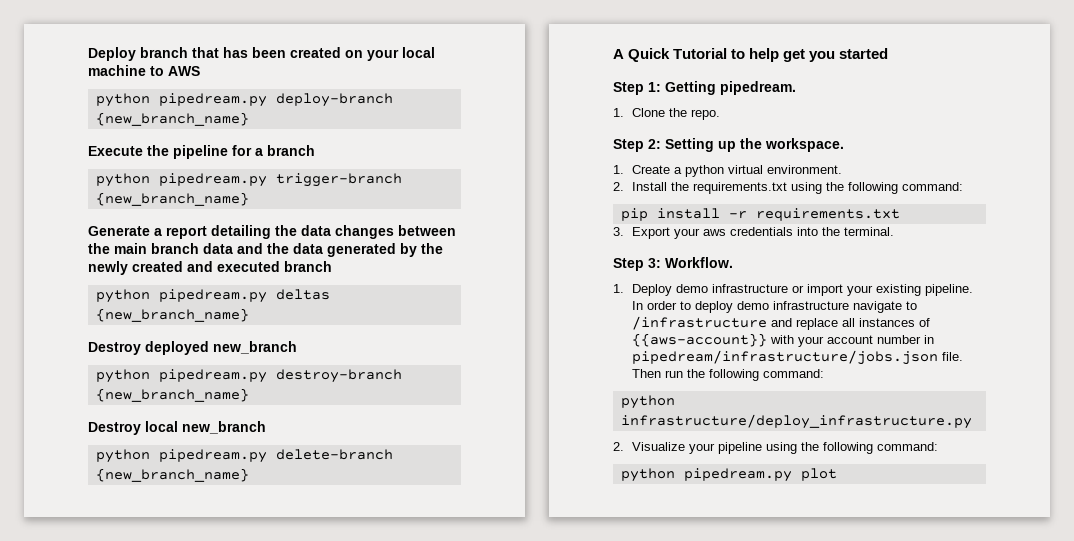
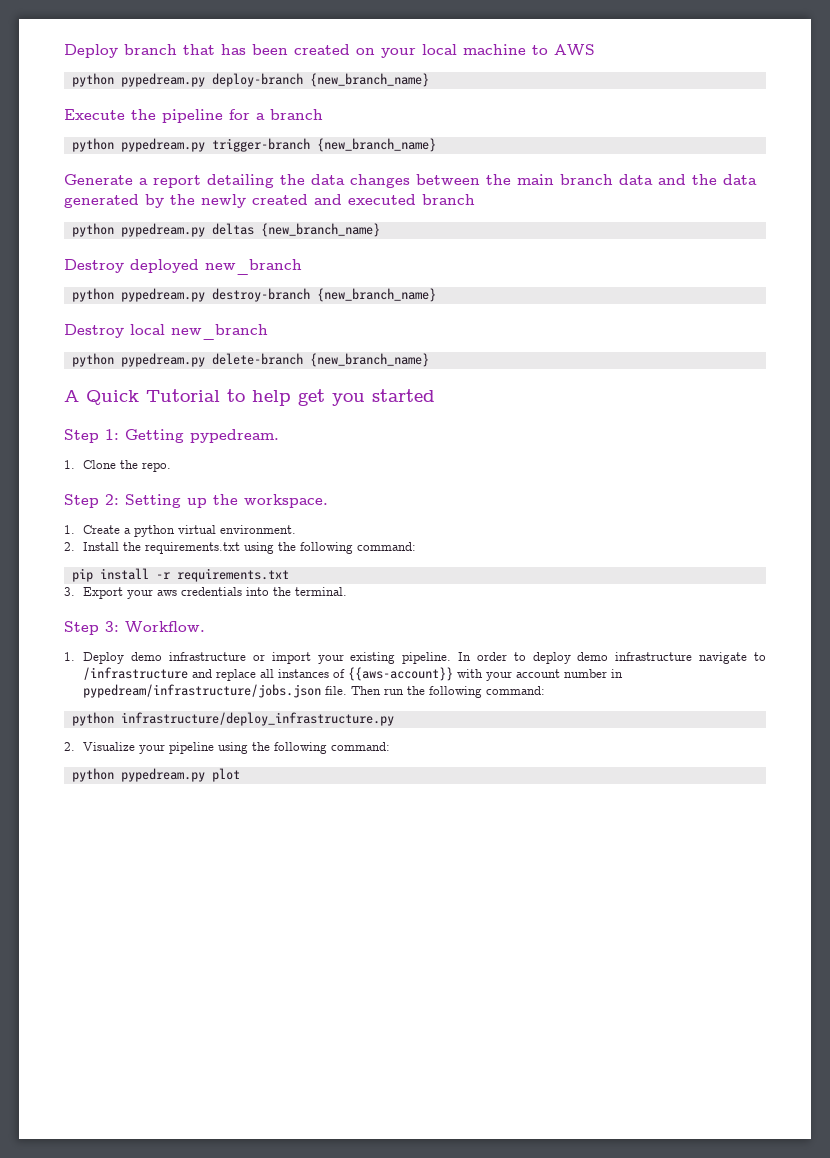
[158,93,267,107] pipedream.py -> [120,73,205,87] pypedream.py
[158,173,267,187] pipedream.py -> [120,138,205,152] pypedream.py
[158,289,267,303] pipedream.py -> [120,223,205,237] pypedream.py
[158,369,267,383] pipedream.py -> [120,288,205,302] pypedream.py
[158,449,267,463] pipedream.py -> [120,353,205,367] pypedream.py
[720,81,796,95] pipedream. -> [190,429,279,443] pypedream.
[631,350,938,365] pipedream/infrastructure/jobs.json -> [83,684,322,698] pypedream/infrastructure/jobs.json
[683,468,792,482] pipedream.py -> [120,768,205,782] pypedream.py

